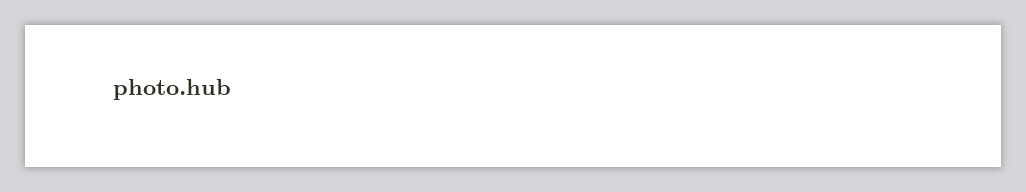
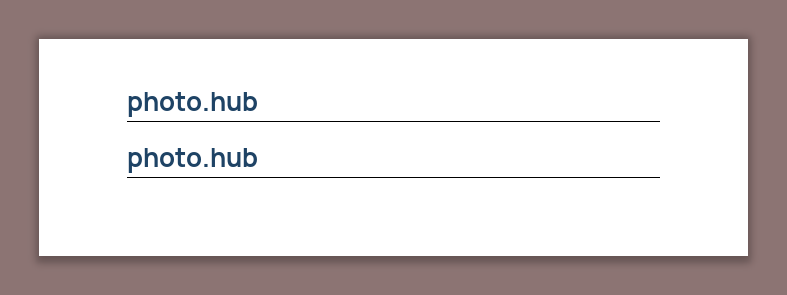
[113,79,231,100] photo.hub -> [127,92,258,117] [127,148,258,173] photo.hub // photo.hub

